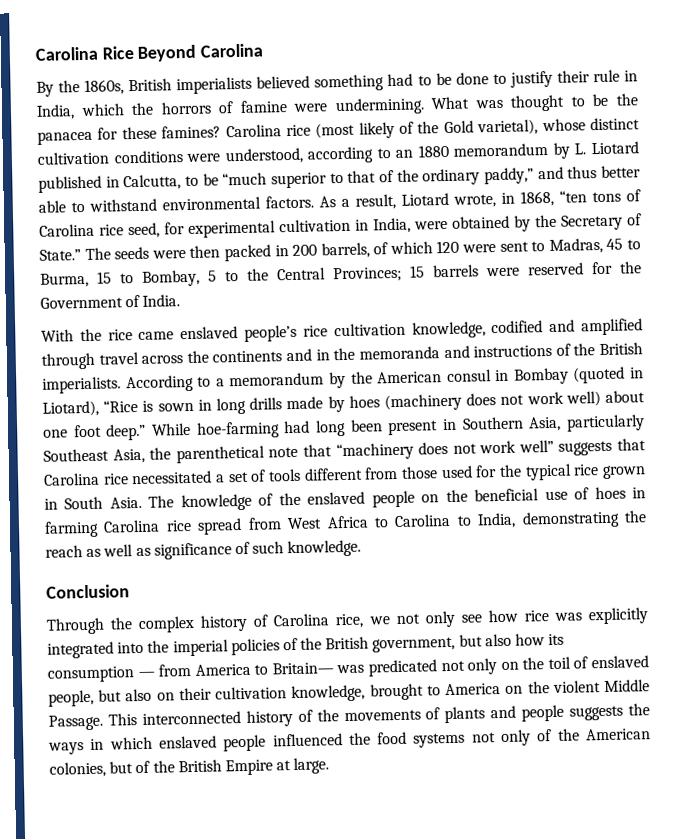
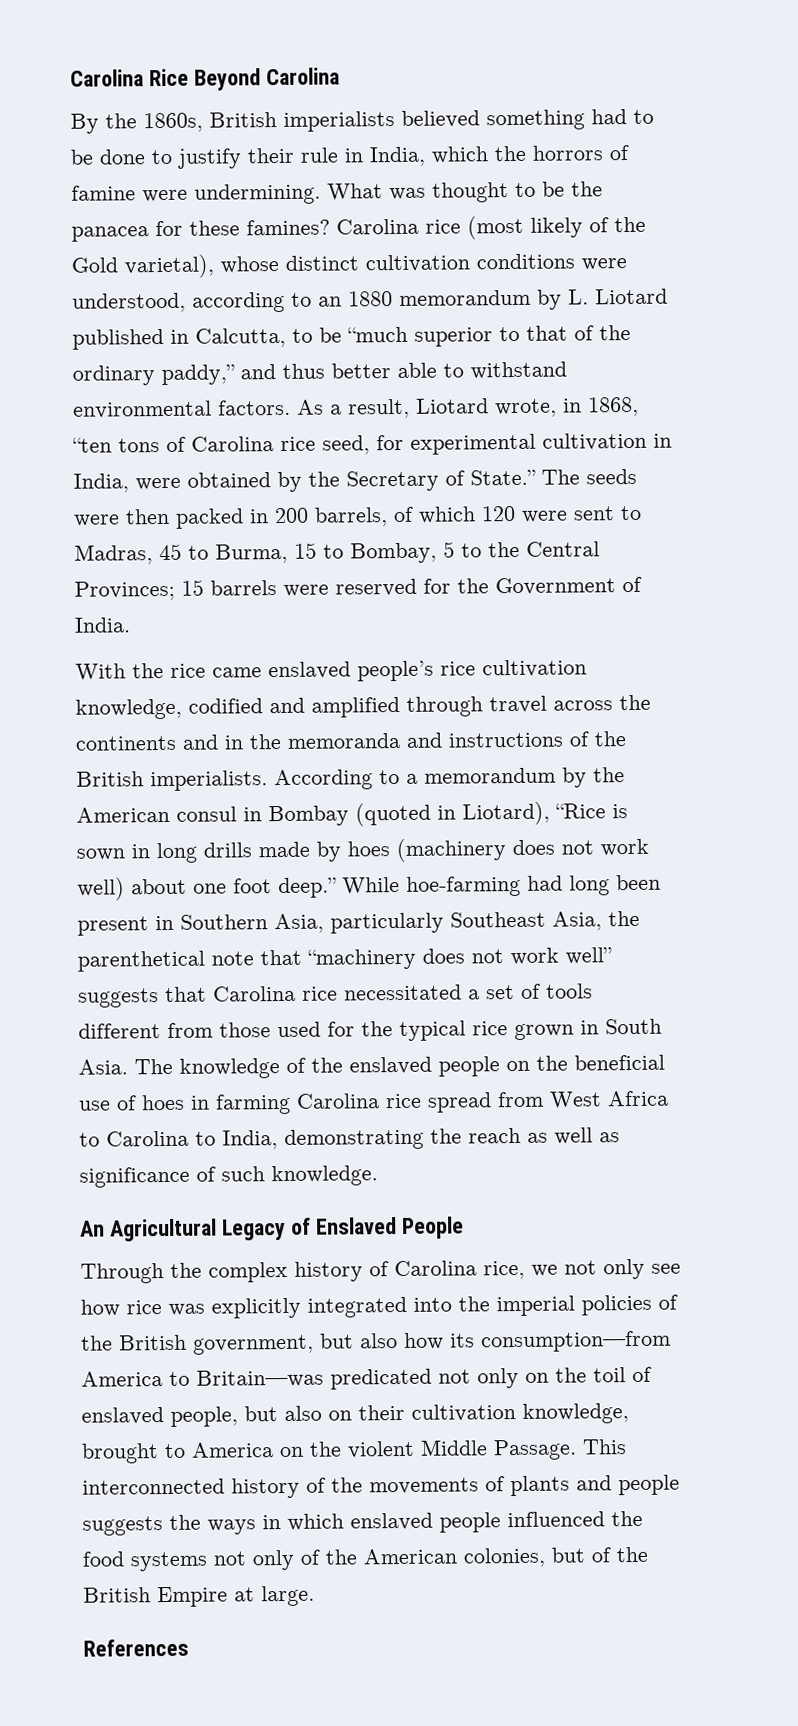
[46,584,130,599] Conclusion -> [80,1216,464,1242] An Agricultural Legacy of Enslaved People
[47,662,365,683] consumption — from America to Britain— was -> [481,1330,671,1353] [81,1369,324,1388] consumption—from America to Britain—was
(330, 766) none -> [83,1638,189,1657] // References

